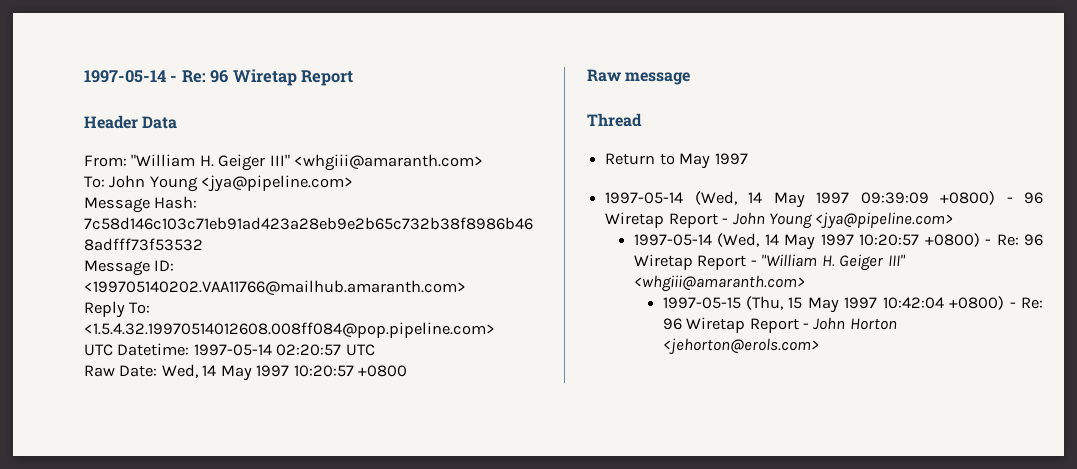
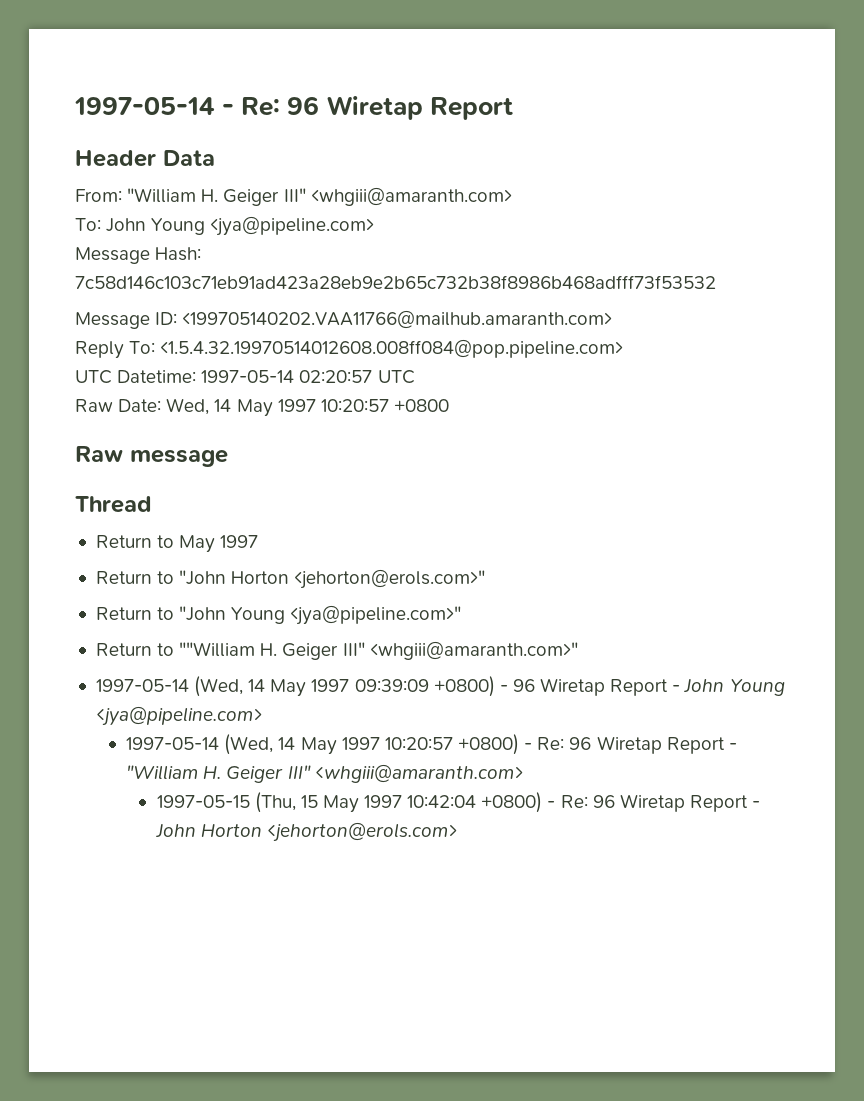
(748, 159) none -> [95,569,486,589] [95,605,462,625] [95,641,578,660] // Return to "John Horton <jehorton@erols.com>" // Return to "John Young <jya@pipeline.com>" // Return to ""William H. Geiger III" <whgiii@amaranth.com>"

